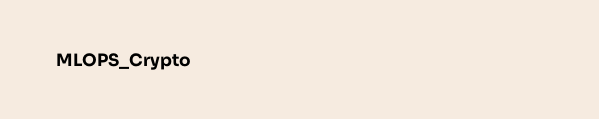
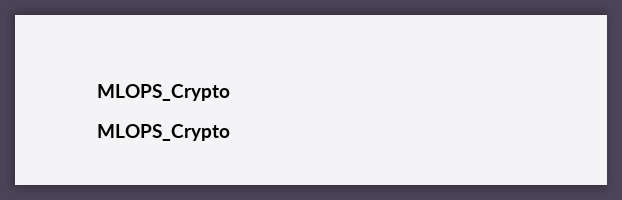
[56,53,191,70] MLOPS_Crypto -> [97,84,230,101] [97,124,230,141] MLOPS_Crypto // MLOPS_Crypto

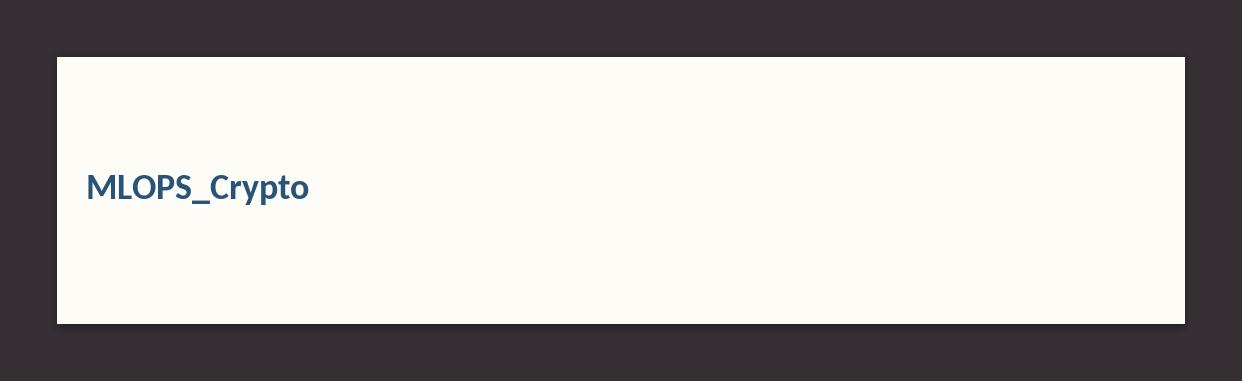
[97,84,230,101] [97,124,230,141] MLOPS_Crypto // MLOPS_Crypto -> [86,175,309,205] MLOPS_Crypto

